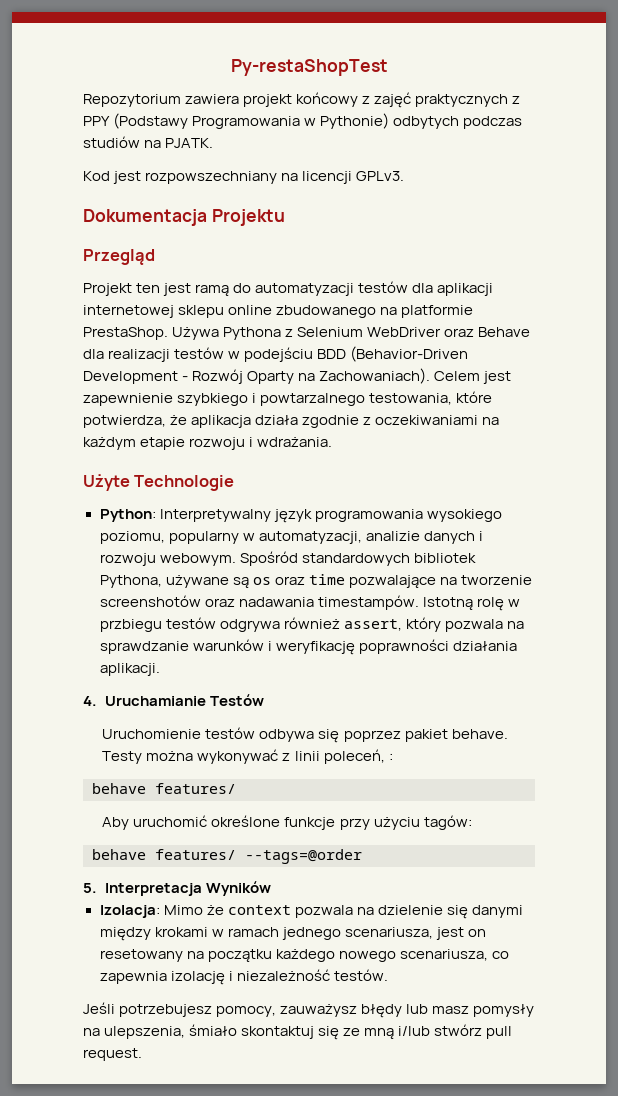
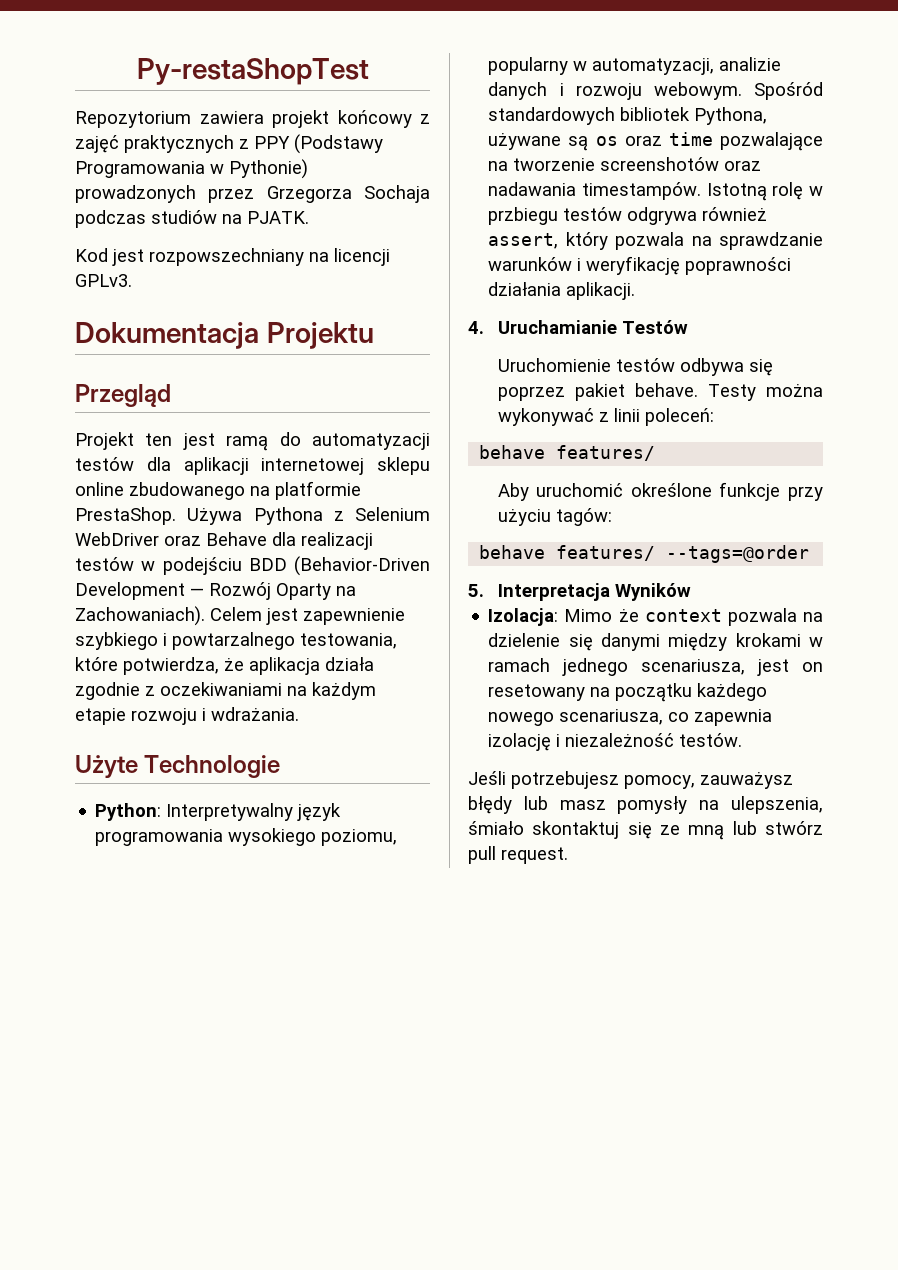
[393,116,460,129] odbytych -> [75,185,430,203] prowadzonych przez Grzegorza Sochaja
[182,376,189,381] - -> [190,588,204,596] —
[323,749,393,764] poleceń, : -> [644,408,714,426] poleceń:
[398,1026,431,1036] i/lub -> [732,821,757,835] lub

